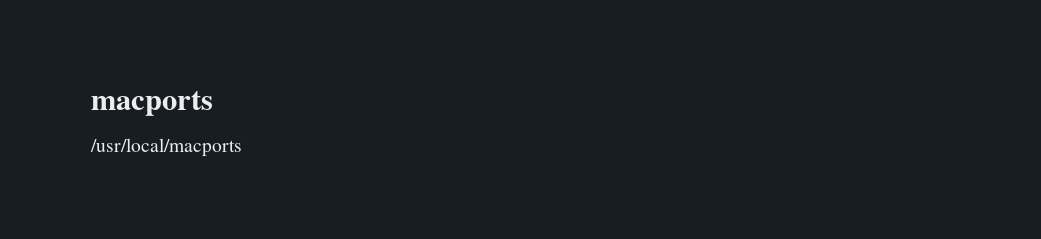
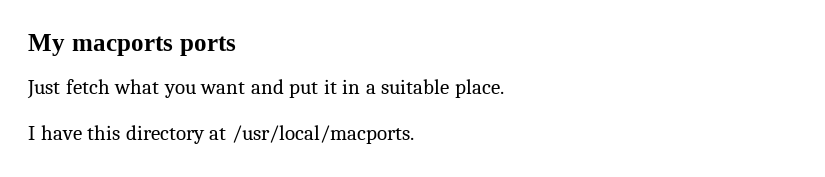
(91, 103) none -> [28,34,65,56] My
[90,138,242,157] // /usr/local/macports -> [179,36,236,56] [27,79,504,99] [28,125,414,144] ports // Just fetch what you want and put it in a suitable place. // I have this directory at /usr/local/macports.

